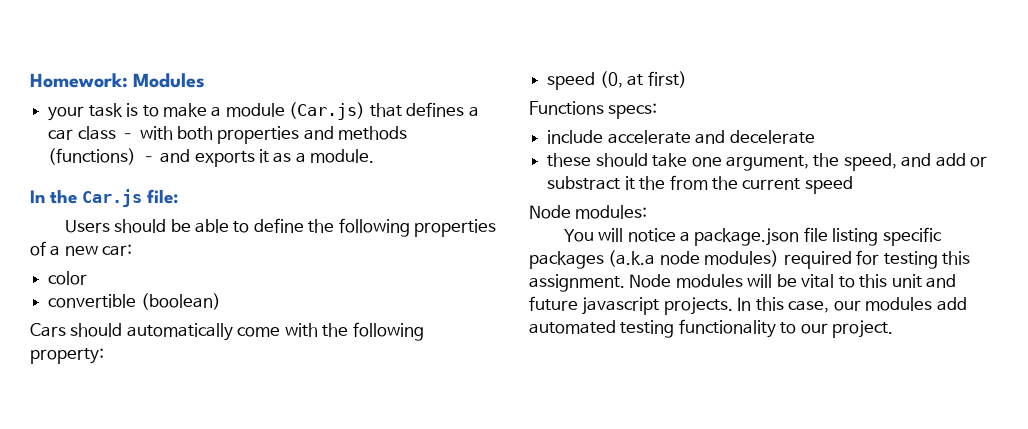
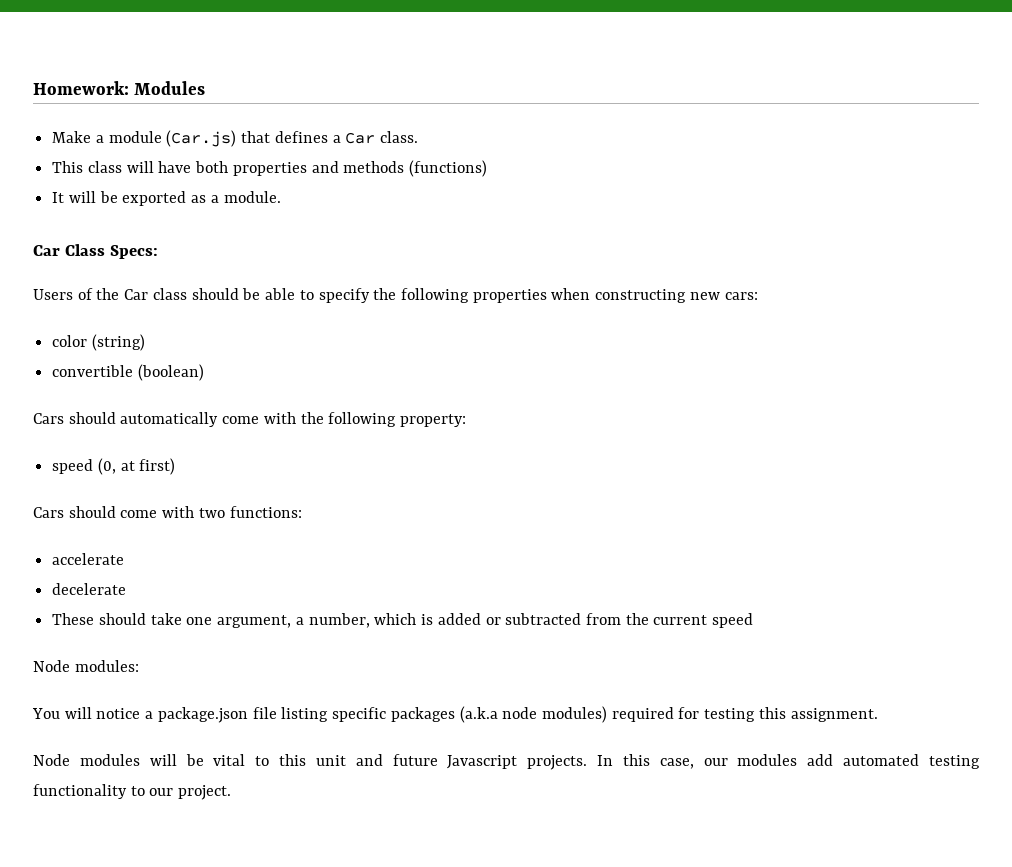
[48,103,207,121] your task is to make -> [52,131,92,143] Make
[48,126,173,140] car class – with -> [345,131,419,144] [52,161,192,173] Car class. // This class will have
[140,149,269,167] – and exports it -> [52,191,187,206] // It will be exported
[30,189,179,207] [64,220,110,233] In the Car.js file: // Users -> [33,244,158,259] [33,288,187,300] Car Class Specs: // Users of the Car class
[253,218,304,233] define -> [318,288,370,303] specify
[30,241,133,256] of a new car: -> [551,288,758,303] when constructing new cars:
(88, 278) none -> [91,334,145,351] (string)
[529,101,658,119] [547,130,604,144] Functions specs: // include -> [33,506,302,518] Cars should come with two functions: //
[695,130,726,144] and -> (125, 559) //
[547,153,592,167] these -> [52,613,95,625] These
[813,153,988,171] [547,176,666,190] the speed, and add or substract it the -> [295,613,582,628] a number, which is added or subtracted
(625, 283) none -> (878, 715) //
[582,297,660,315] javascript -> [447,755,518,769] Javascript

